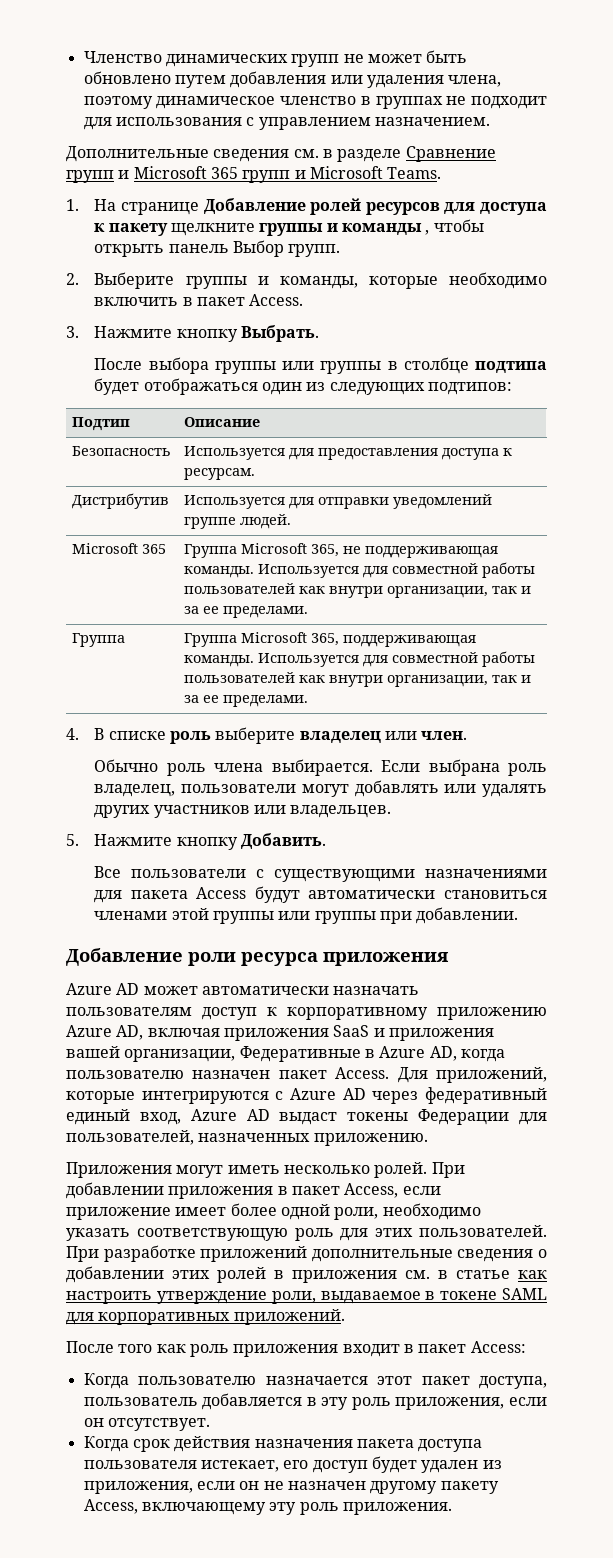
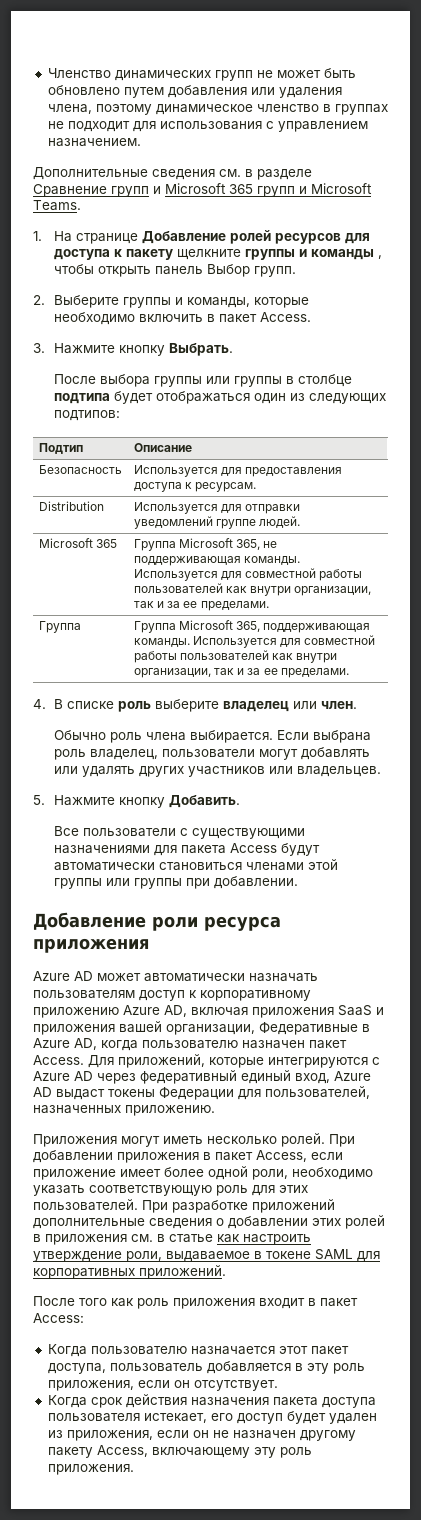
[72,493,170,509] Дистрибутив -> [38,501,104,511] Distribution

